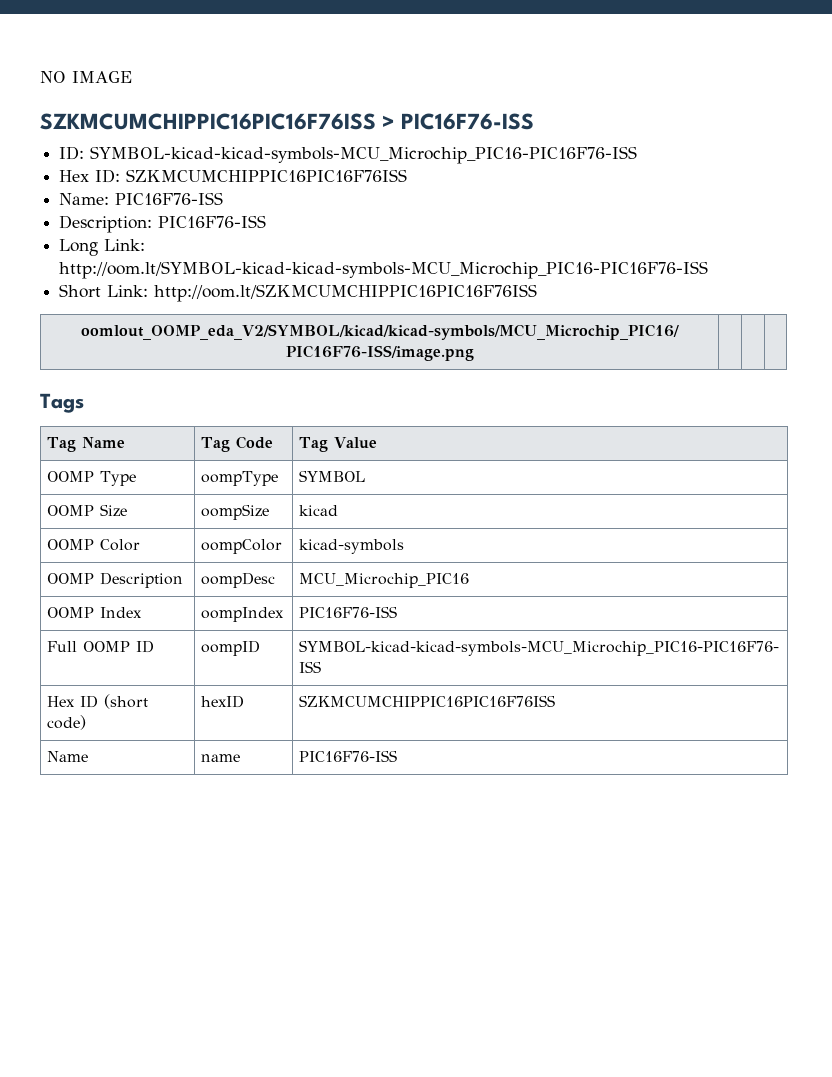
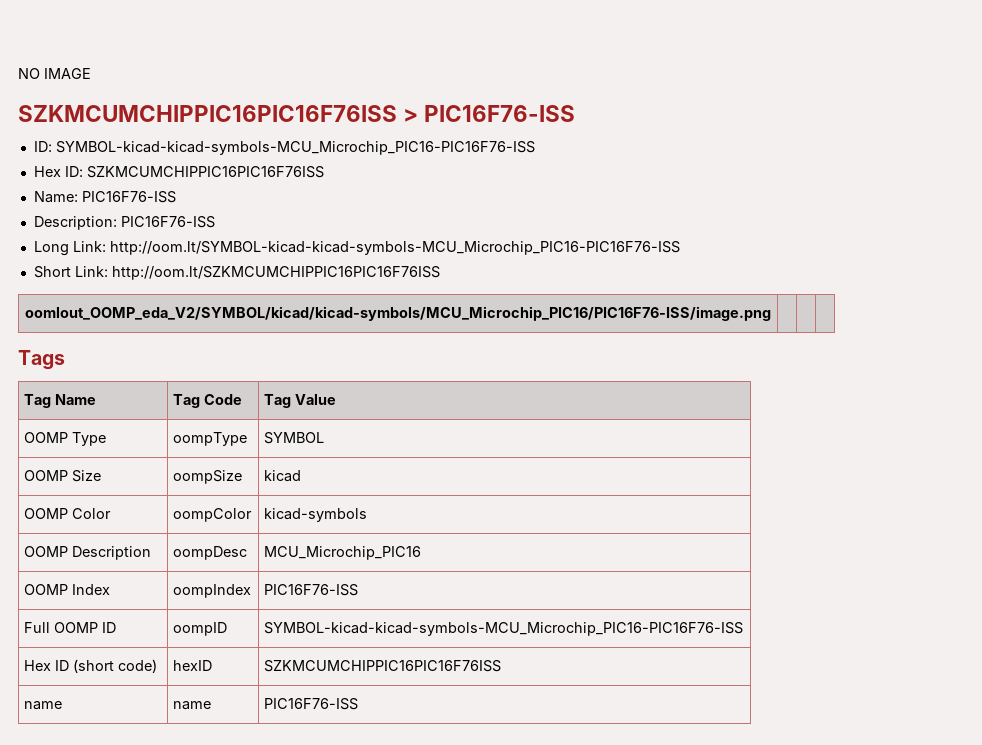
[47,751,89,762] Name -> [24,701,63,710] name

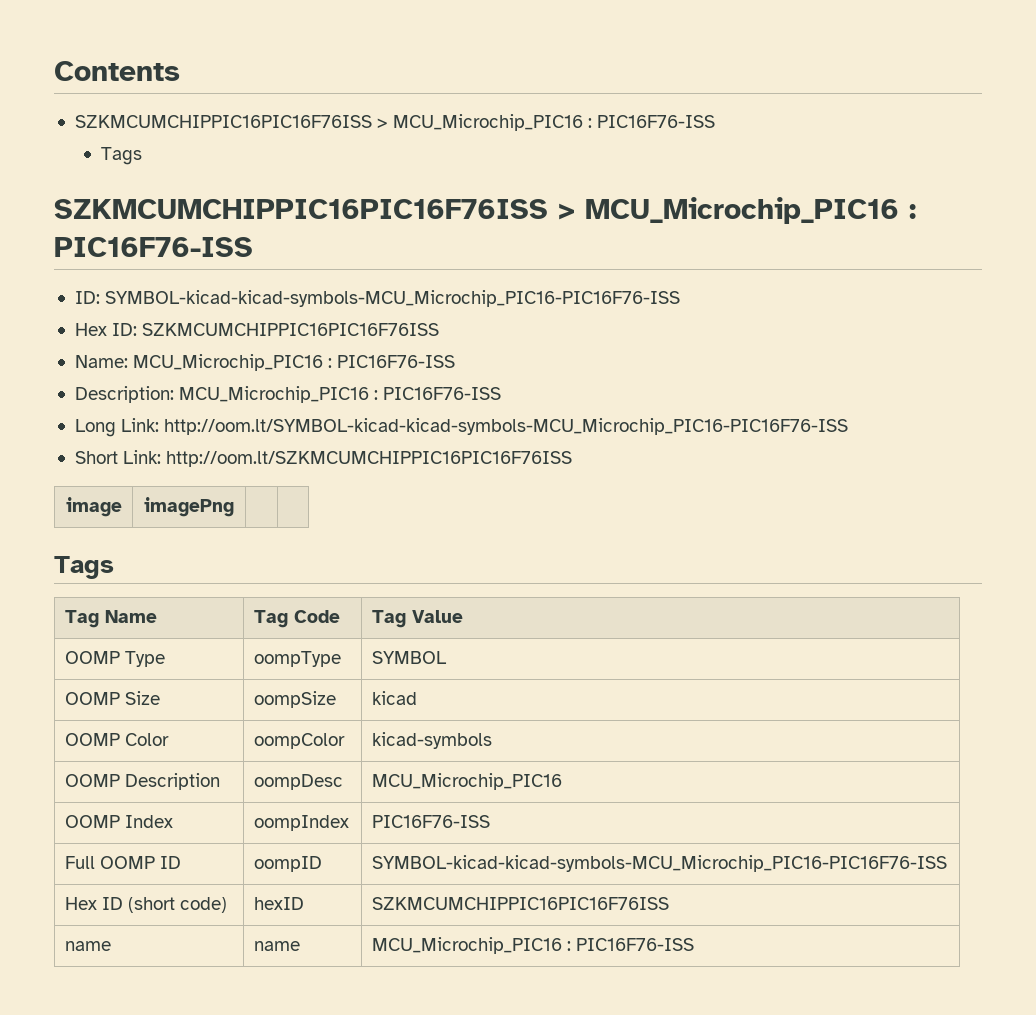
[18,68,91,79] [18,105,419,122] NO IMAGE // SZKMCUMCHIPPIC16PIC16F76ISS > -> [54,61,180,81] [74,114,716,131] [100,147,142,165] [54,197,916,224] Contents // SZKMCUMCHIPPIC16PIC16F76ISS > MCU_Microchip_PIC16 : PIC16F76-ISS // Tags // SZKMCUMCHIPPIC16PIC16F76ISS > MCU_Microchip_PIC16 :
(78, 197) none -> [133,354,333,371] MCU_Microchip_PIC16 :
(117, 223) none -> [179,386,379,403] MCU_Microchip_PIC16 :
[24,306,771,321] oomlout_OOMP_eda_V2/SYMBOL/kicad/kicad-symbols/MCU_Microchip_PIC16/PIC16F76-ISS/image.png | -> [65,497,122,517] [144,497,234,517] image | imagePng
(212, 705) none -> [371,937,572,954] MCU_Microchip_PIC16 :

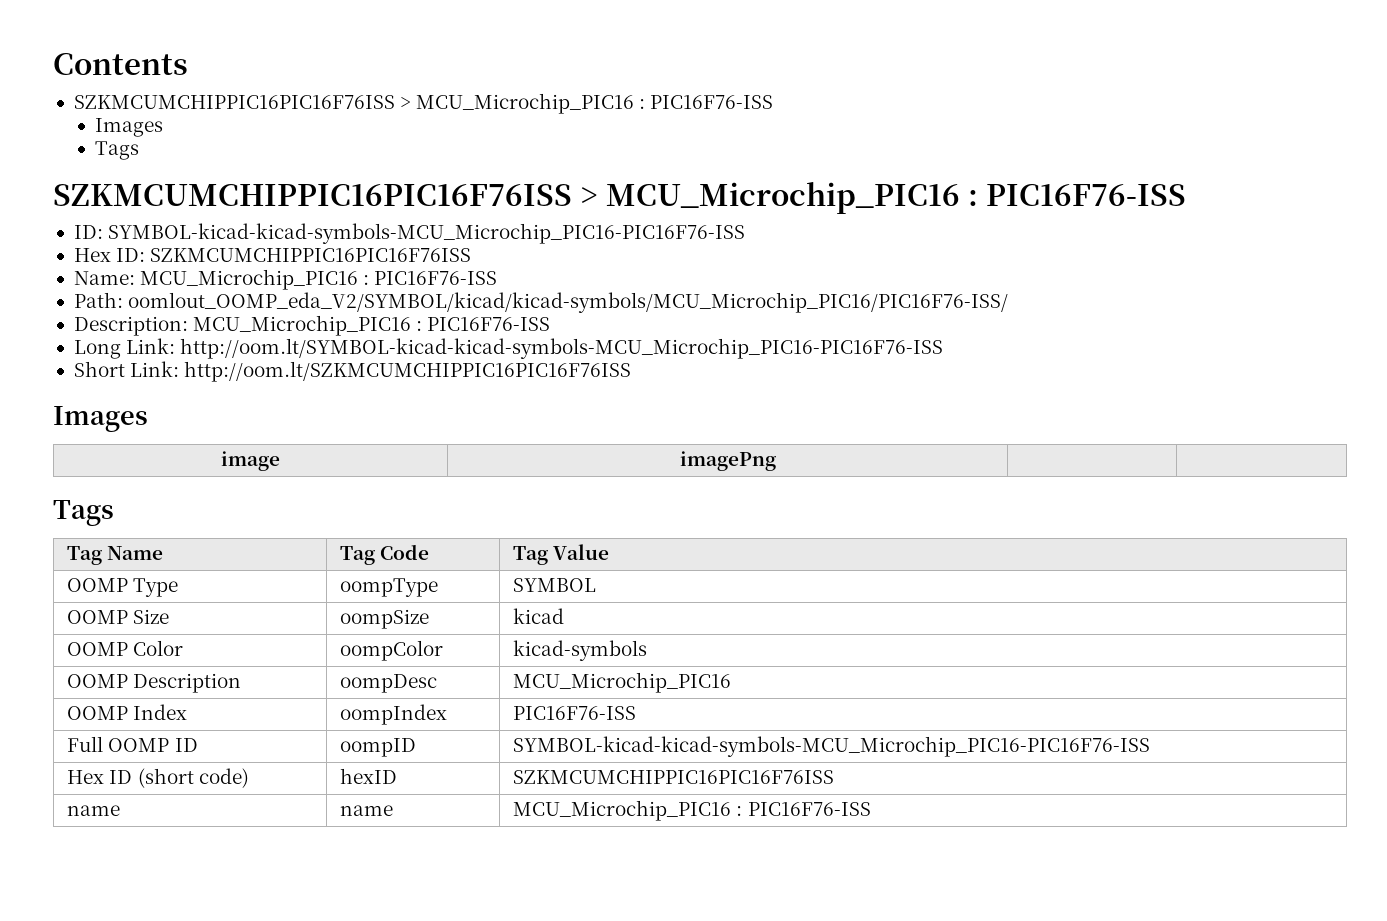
(716, 121) none -> [94,118,163,137] // Images
(456, 361) none -> [73,292,1009,313] // Path: oomlout_OOMP_eda_V2/SYMBOL/kicad/kicad-symbols/MCU_Microchip_PIC16/PIC16F76-ISS/
(573, 459) none -> [53,406,148,432] // Images

